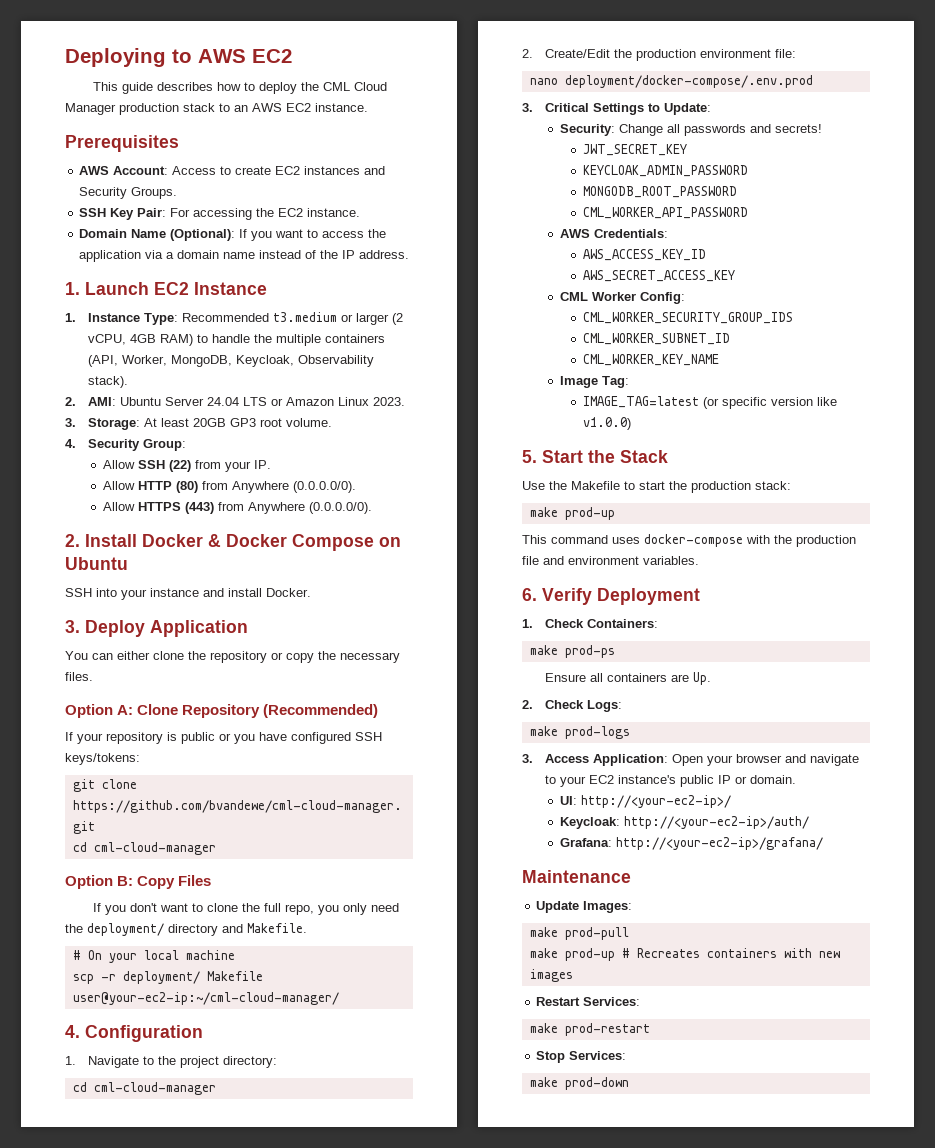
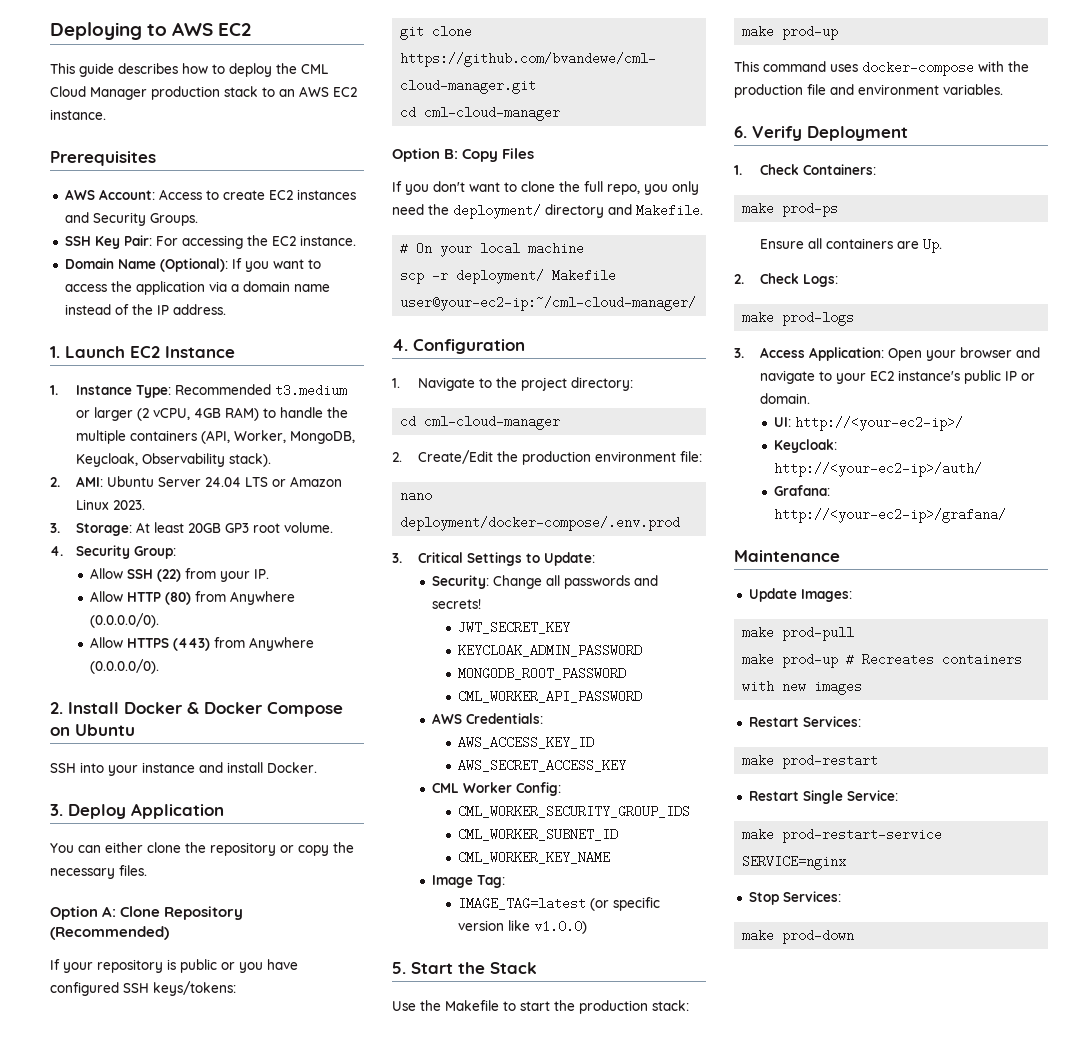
(650, 1029) none -> [748,790,898,804] [742,828,943,843] [742,855,847,870] // Restart Single Service: // make prod-restart-service SERVICE=nginx

